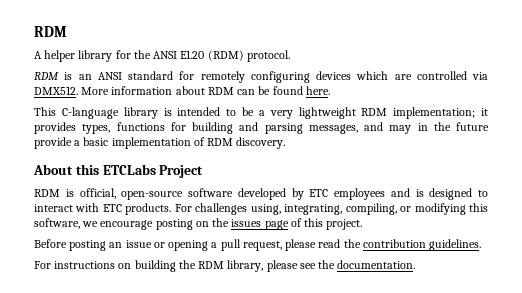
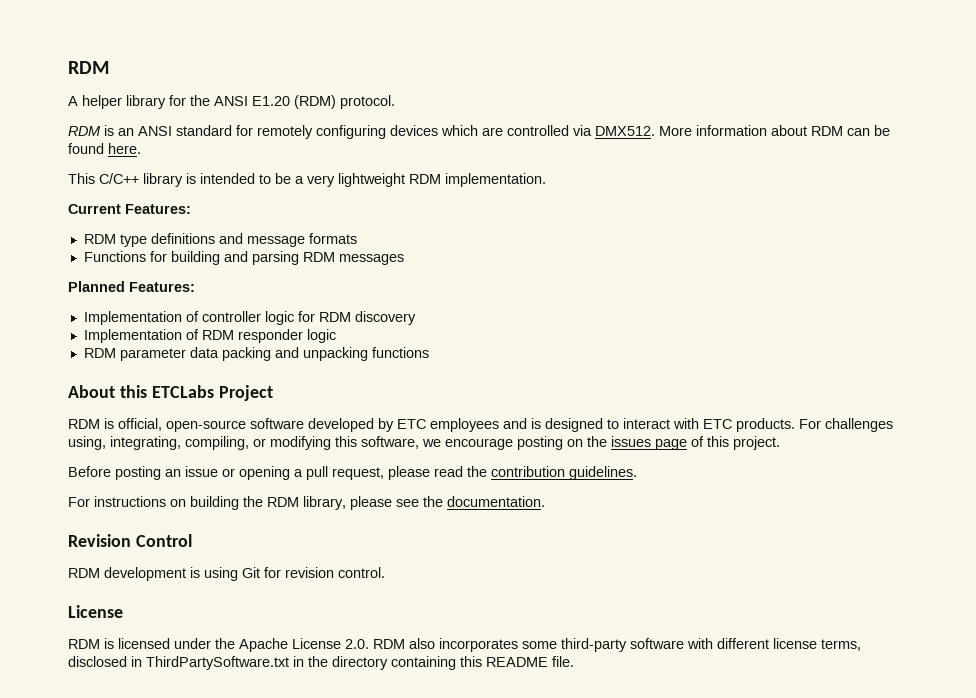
[61,107,119,119] C-language -> [99,173,139,184] C/C++
[393,107,488,119] [34,122,489,134] [34,137,286,149] implementation; it provides types, functions for building and parsing messages, and may in the future provide a basic implementation of RDM discovery. -> [445,173,546,187] [68,204,191,214] [83,233,357,247] [83,251,404,265] [68,281,195,292] [83,311,416,325] [83,329,336,343] [83,347,429,361] implementation. // Current Features: // RDM type definitions and message formats // Functions for building and parsing RDM messages // Planned Features: // Implementation of controller logic for RDM discovery // Implementation of RDM responder logic // RDM parameter data packing and unpacking functions
(416, 264) none -> [68,534,192,547] [68,567,385,581] [68,605,123,618] [68,638,861,652] [68,656,574,670] // Revision Control // RDM development is using Git for revision control. // License // RDM is licensed under the Apache License 2.0. RDM also incorporates some third-party software with different license terms, disclosed in ThirdPartySoftware.txt in the directory containing this README file.

